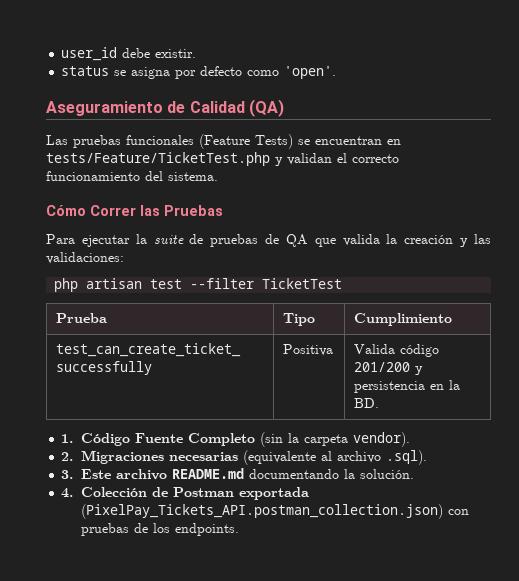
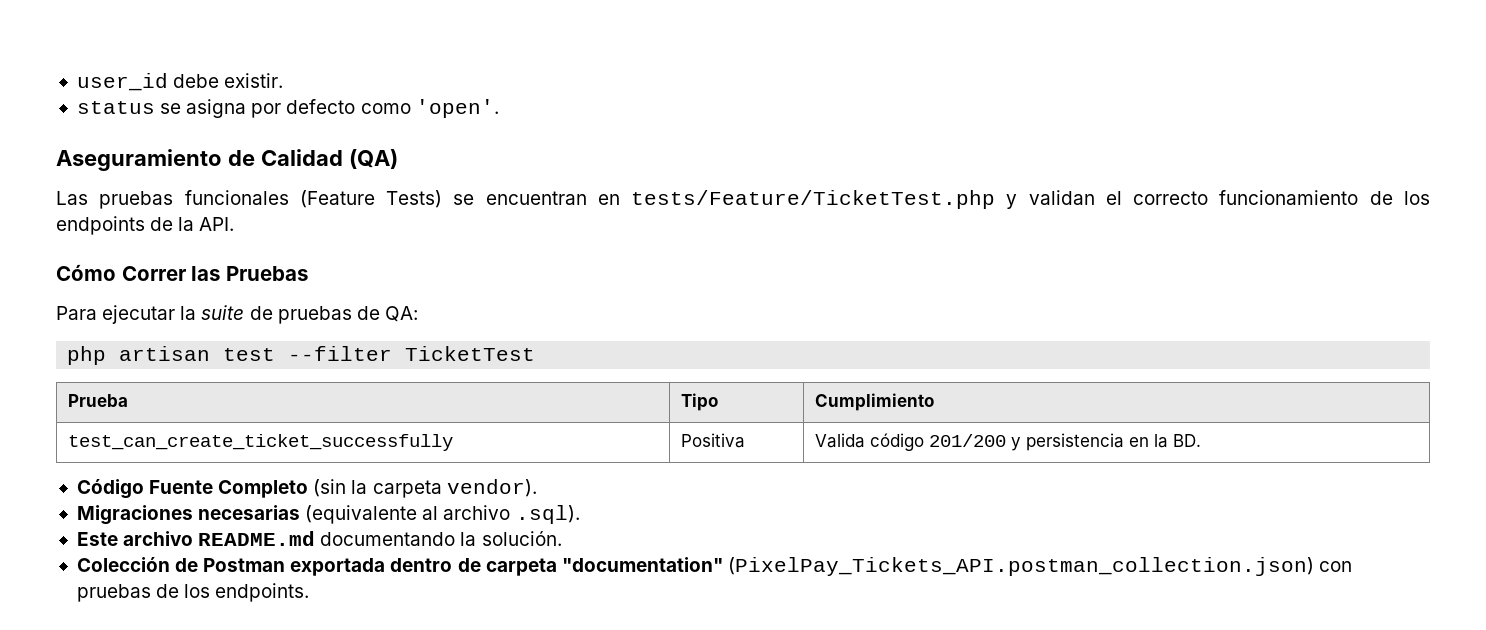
[145,171,218,181] del sistema. -> [1369,191,1430,205] [56,216,235,235] de los endpoints de la API.
[285,234,492,247] [46,252,124,264] QA que valida la creación y las validaciones: -> [384,306,418,322] QA:
[61,434,74,443] 1. -> (1202, 440) none
[61,452,74,461] 2. -> (537, 488) none
[61,470,74,479] 3. -> (580, 514) none
[61,488,74,498] 4. -> (562, 538) none
(310, 493) none -> [390,557,723,576] dentro de carpeta "documentation"

